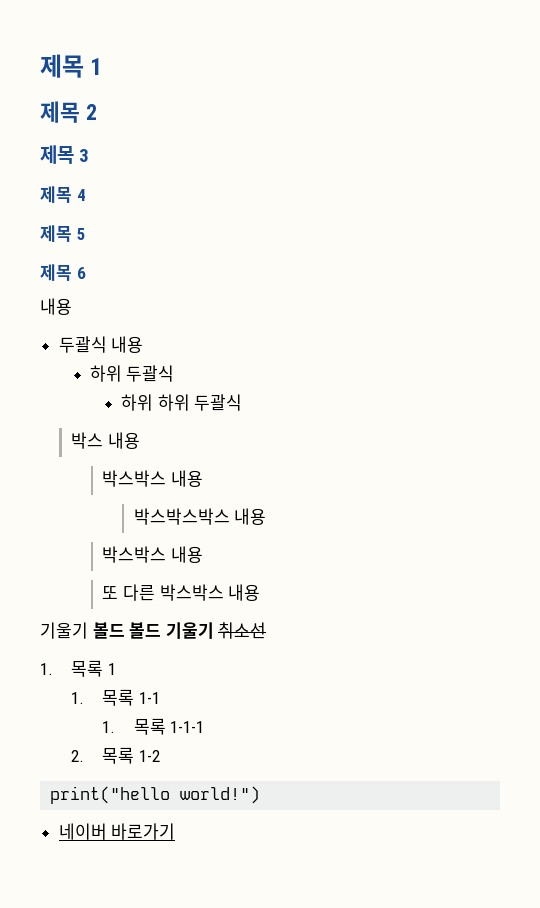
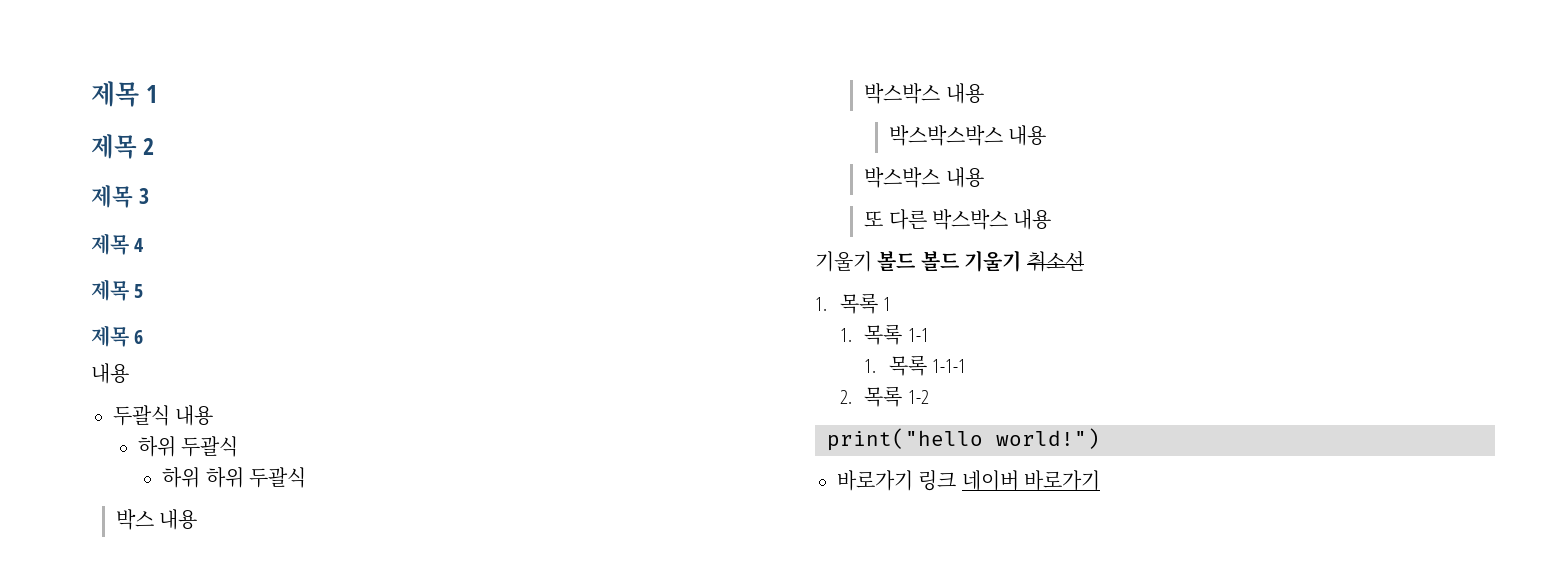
(261, 795) none -> [837,470,957,491] 바로가기 링크

